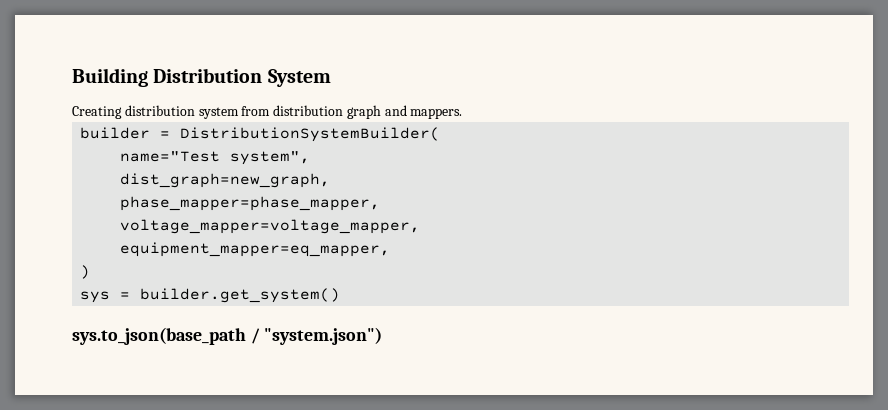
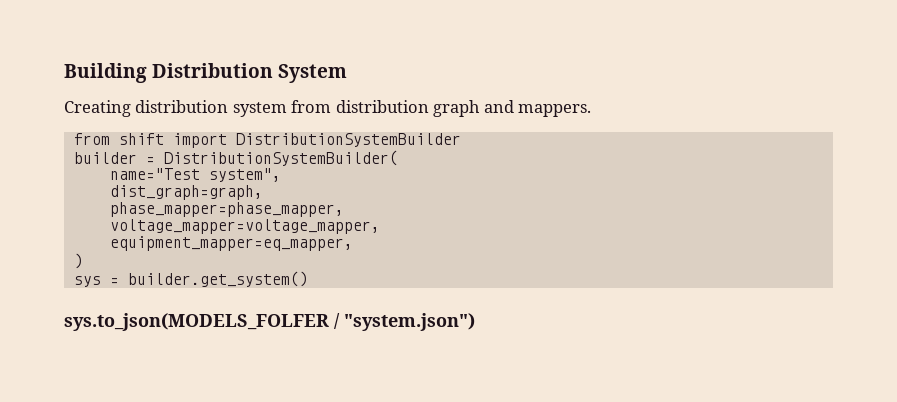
(463, 113) none -> [73,133,461,148] // from shift import DistributionSystemBuilder
[120,173,331,188] dist_graph=new_graph, -> [109,185,263,200] dist_graph=graph,
[72,327,246,345] sys.to_json(base_path -> [64,313,329,331] sys.to_json(MODELS_FOLFER

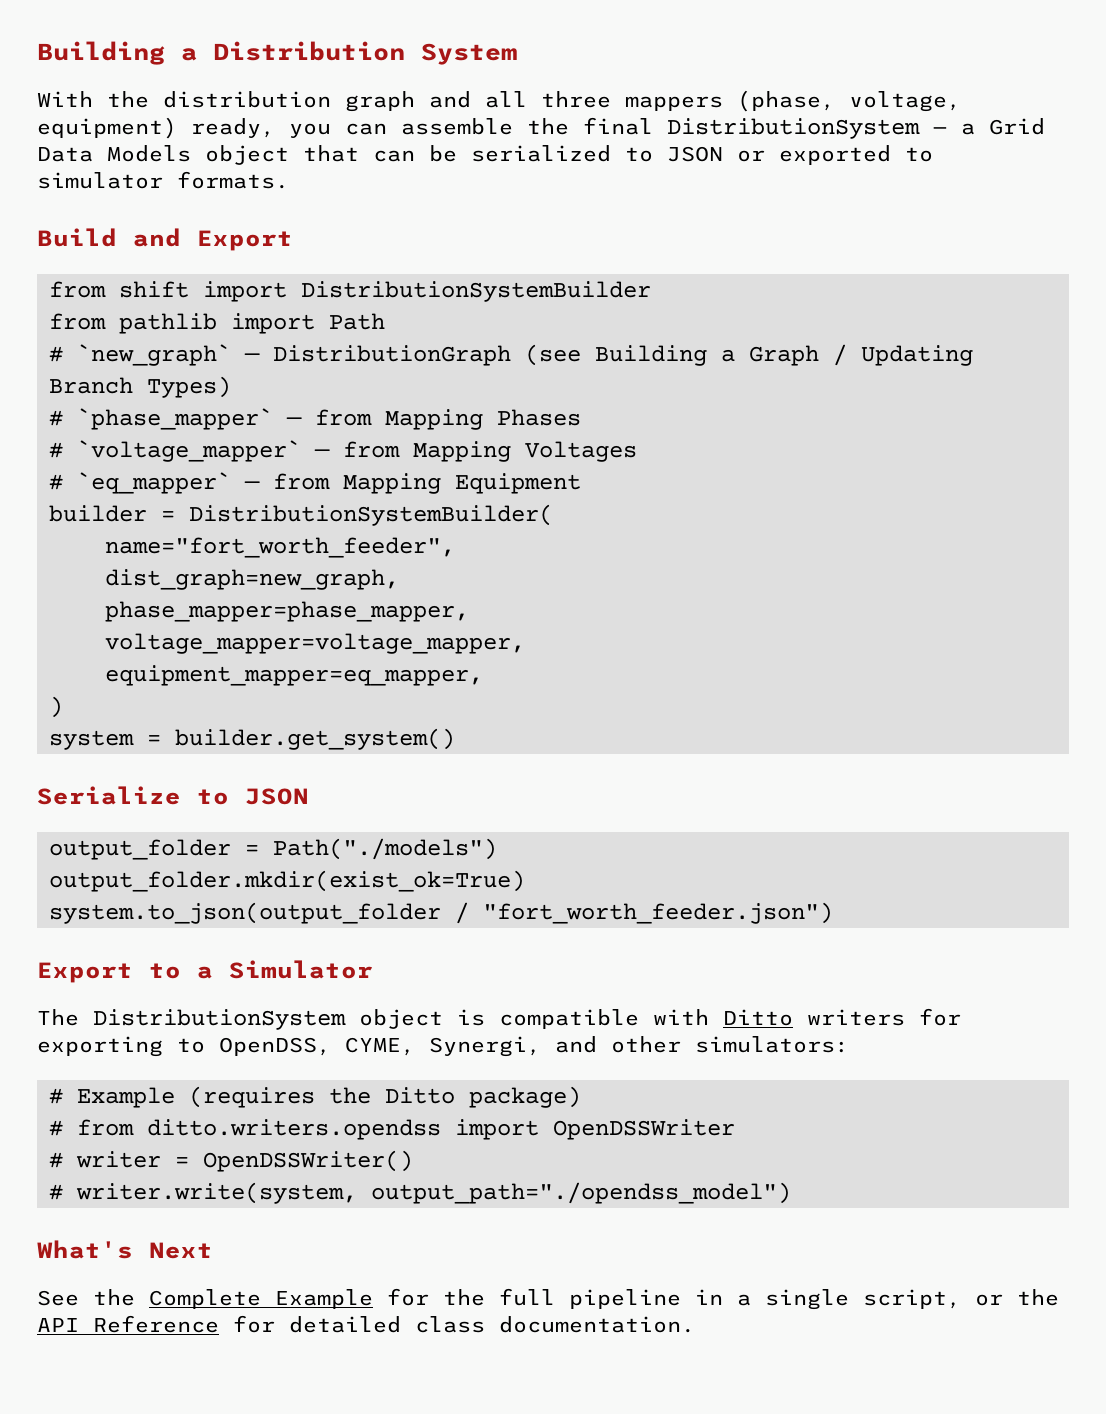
[64,63,147,83] Building -> [37,41,197,65] Building a
[64,100,592,117] [73,133,461,148] Creating distribution system from distribution graph and mappers. // from shift import DistributionSystemBuilder -> [37,90,961,112] [37,117,1045,139] [37,145,933,165] [37,171,289,189] [37,228,293,251] [49,281,651,302] [49,313,385,334] [49,344,973,366] [49,376,231,398] [49,408,581,430] [49,440,637,462] [49,472,581,494] With the distribution graph and all three mappers (phase, voltage, equipment) ready, you can assemble the final DistributionSystem — a Grid Data Models object that can be serialized to JSON or exported to simulator formats. // Build and Export // from shift import DistributionSystemBuilder // from pathlib import Path // # `new_graph` — DistributionGraph (see Building a Graph / Updating Branch Types) // # `phase_mapper` — from Mapping Phases // # `voltage_mapper` — from Mapping Voltages // # `eq_mapper` — from Mapping Equipment
[109,168,281,182] [109,185,263,200] name="Test system", // dist_graph=graph, -> [105,537,455,558] [105,569,399,590] name="fort_worth_feeder", // dist_graph=new_graph,
[73,276,101,287] sys -> [49,730,134,750] system
[64,313,475,331] sys.to_json(MODELS_FOLFER / "system.json") -> [37,786,309,805] [49,838,497,860] [49,870,525,892] [49,902,833,924] [37,960,373,983] [37,1008,961,1030] [37,1036,849,1057] [49,1086,581,1108] [49,1119,735,1140] [49,1150,413,1172] [49,1182,791,1204] [37,1240,213,1259] [37,1288,1059,1310] [37,1315,695,1333] Serialize to JSON // output_folder = Path("./models") // output_folder.mkdir(exist_ok=True) // system.to_json(output_folder / "fort_worth_feeder.json") // Export to a Simulator // The DistributionSystem object is compatible with Ditto writers for exporting to OpenDSS, CYME, Synergi, and other simulators: // # Example (requires the Ditto package) // # from ditto.writers.opendss import OpenDSSWriter // # writer = OpenDSSWriter() // # writer.write(system, output_path="./opendss_model") // What's Next // See the Complete Example for the full pipeline in a single script, or the API Reference for detailed class documentation.

